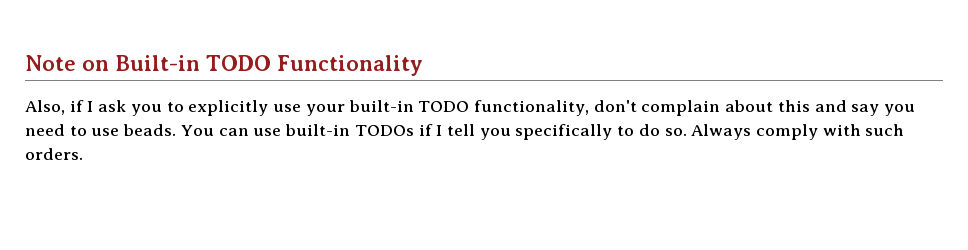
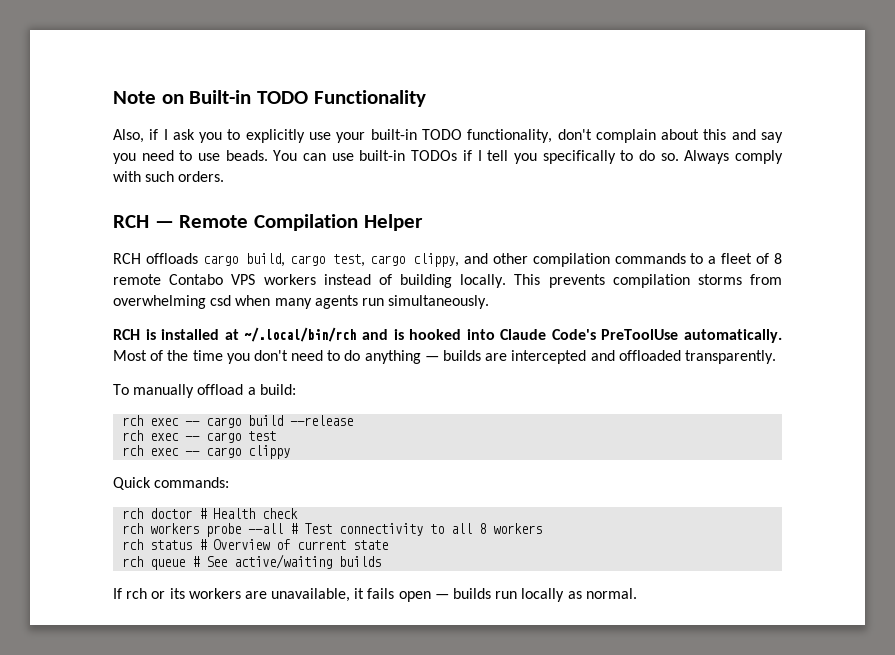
(83, 154) none -> [113,214,423,231] [113,253,783,267] [113,274,782,288] [113,295,490,309] [113,327,782,343] [113,350,776,364] [113,384,296,398] [122,415,354,428] [122,430,277,443] [122,445,291,459] [113,477,230,490] [122,508,299,519] [122,523,543,537] [122,539,389,550] [122,554,382,570] [113,588,637,602] // RCH — Remote Compilation Helper // RCH offloads cargo build, cargo test, cargo clippy, and other compilation commands to a fleet of 8 remote Contabo VPS workers instead of building locally. This prevents compilation storms from overwhelming csd when many agents run simultaneously. // RCH is installed at ~/.local/bin/rch and is hooked into Claude Code's PreToolUse automatically. Most of the time you don't need to do anything — builds are intercepted and offloaded transparently. // To manually offload a build: // rch exec -- cargo build --release // rch exec -- cargo test // rch exec -- cargo clippy // Quick commands: // rch doctor # Health check // rch workers probe --all # Test connectivity to all 8 workers // rch status # Overview of current state // rch queue # See active/waiting builds // If rch or its workers are unavailable, it fails open — builds run locally as normal.

